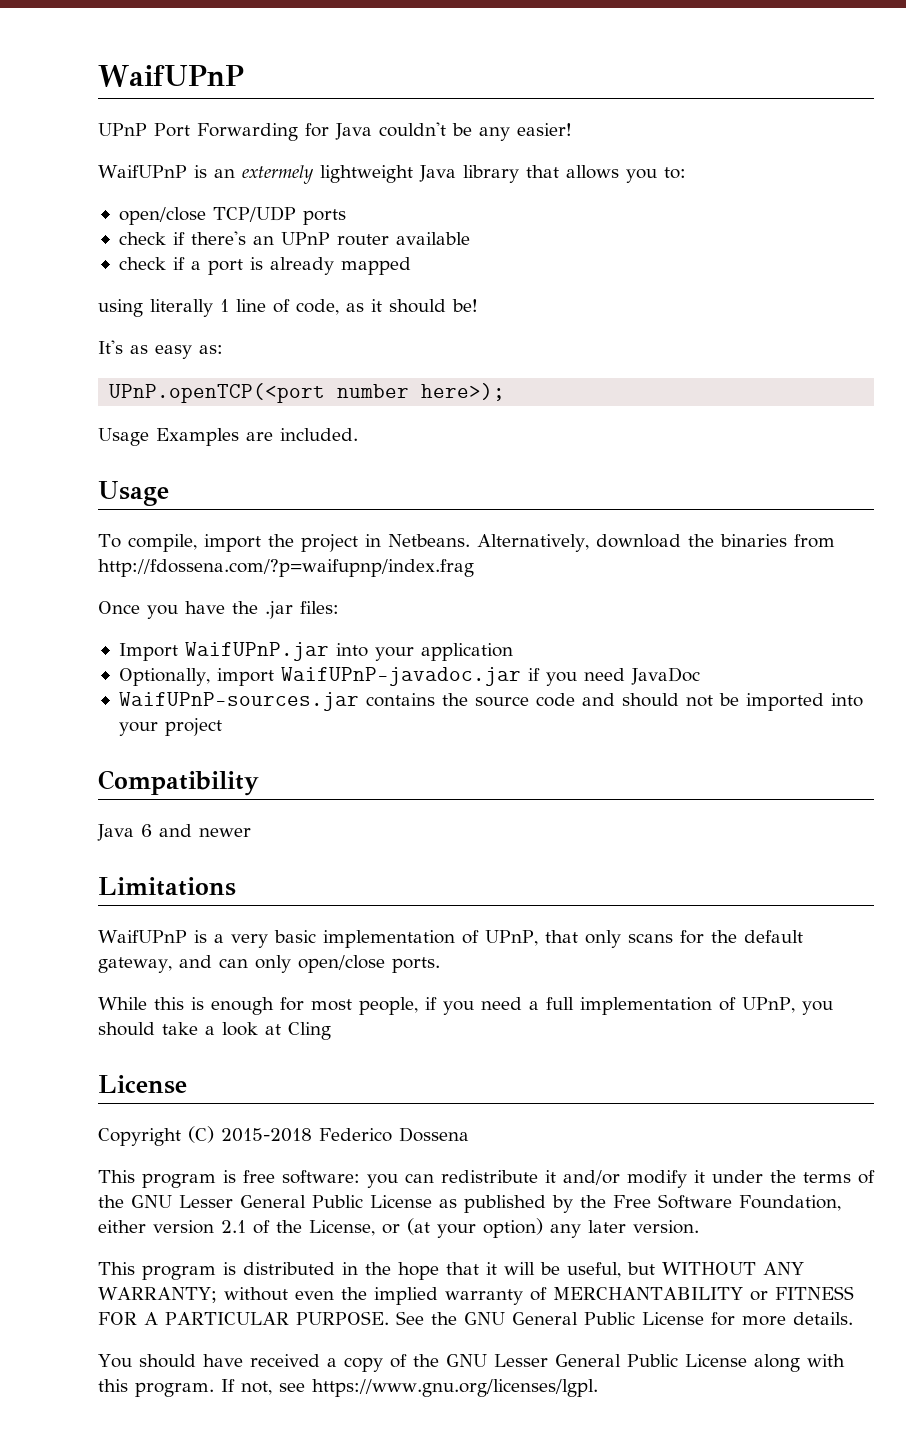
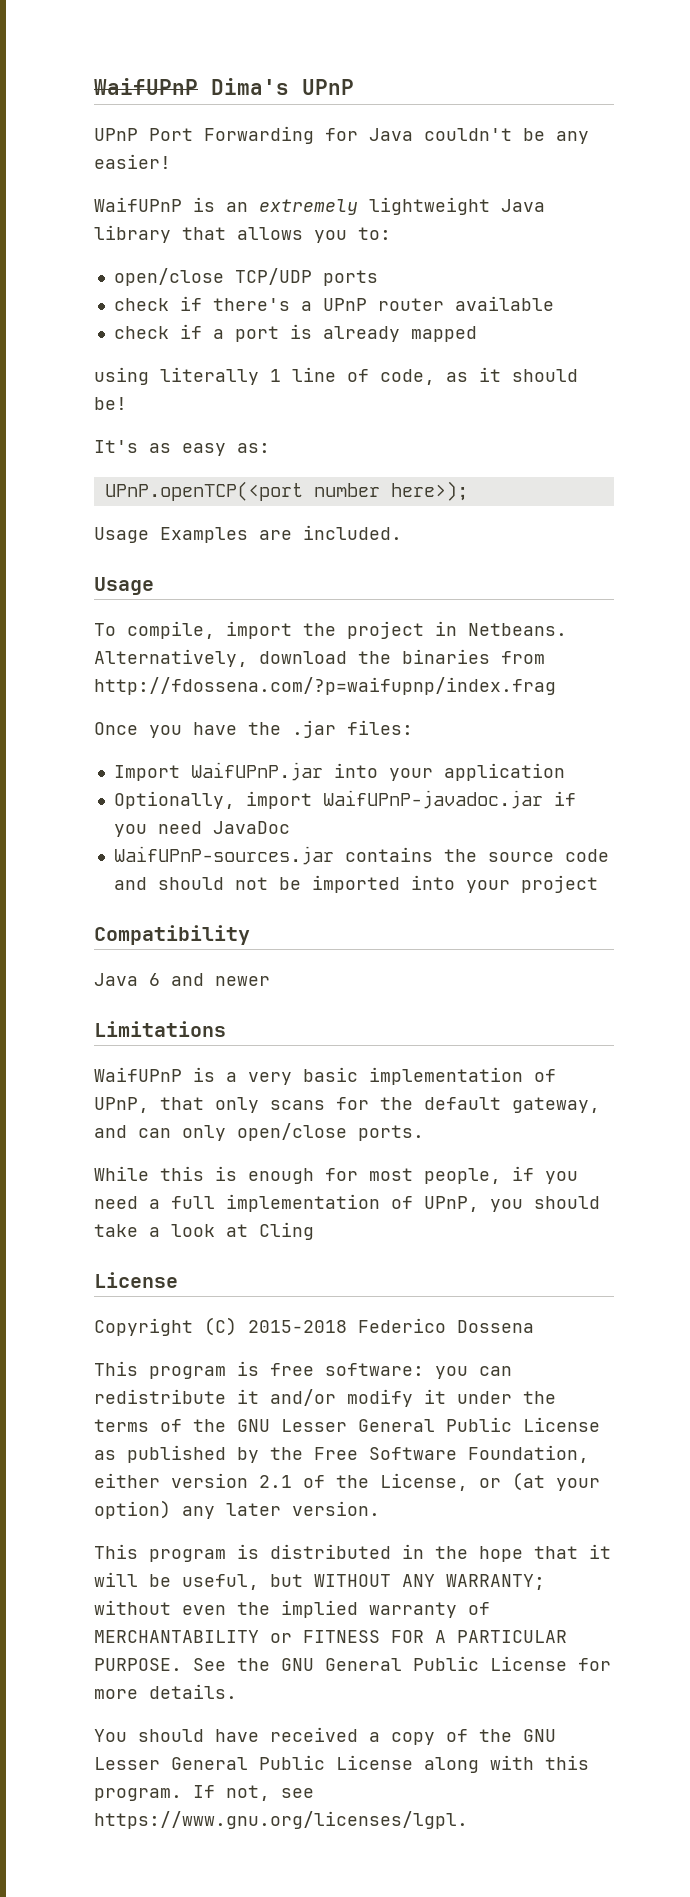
[98,65,244,87] WaifUPnP -> [94,78,354,95] WaifUPnP Dima's UPnP
[241,165,314,184] extermely -> [259,199,358,215] extremely
[252,236,274,245] an -> [300,301,312,311] a

